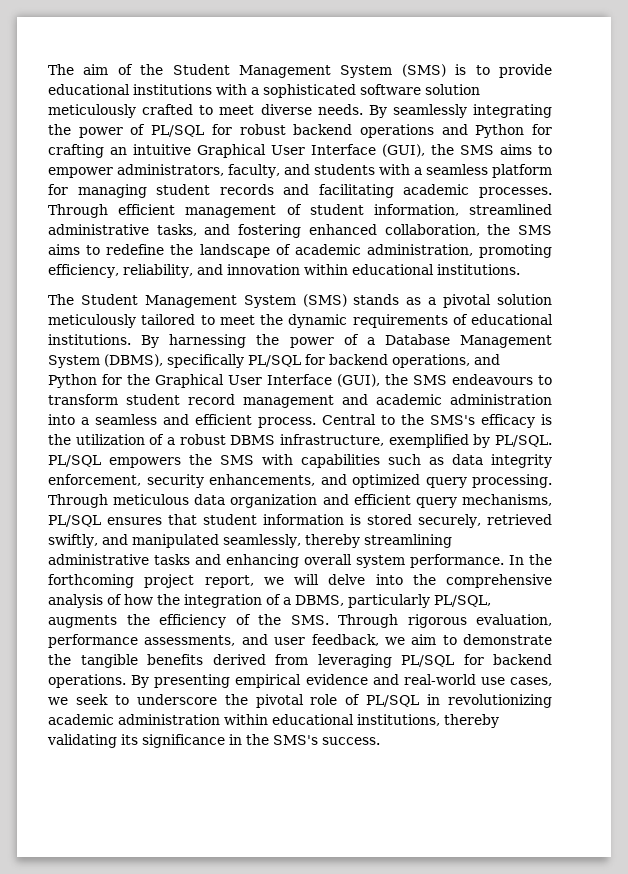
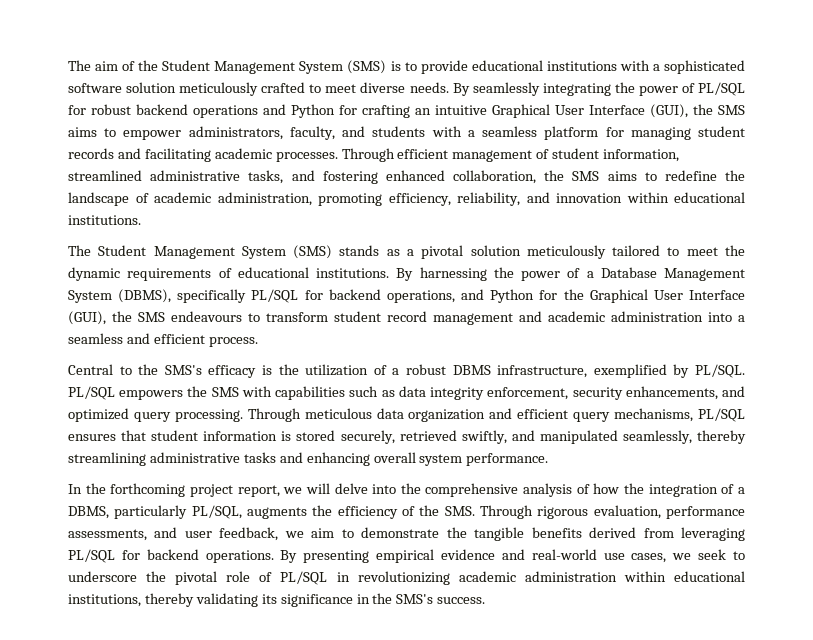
(316, 422) none -> (258, 342) //
(504, 561) none -> (549, 459) //

